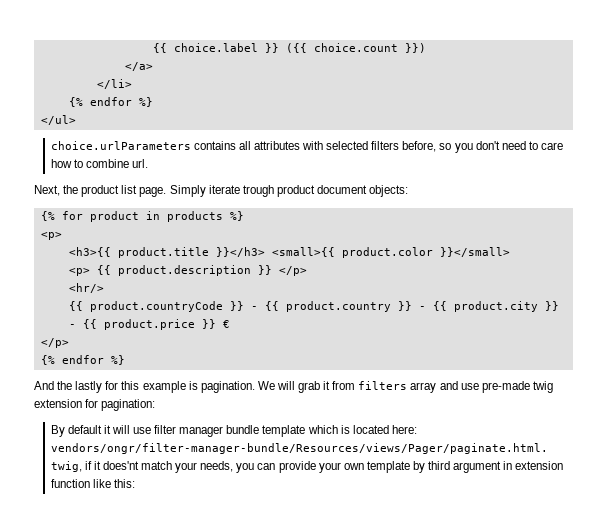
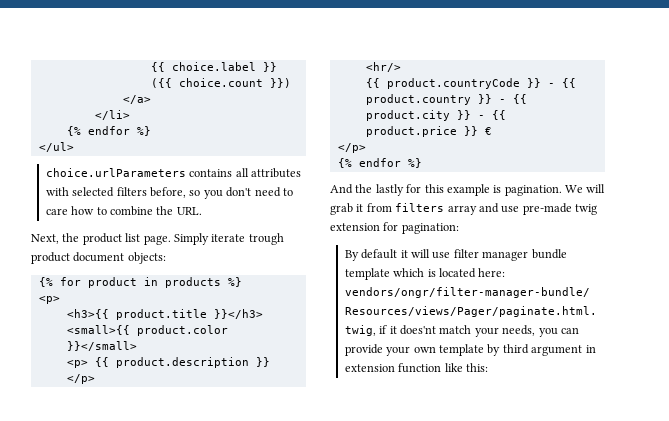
[131,159,148,168] url. -> [156,206,202,215] the URL.

